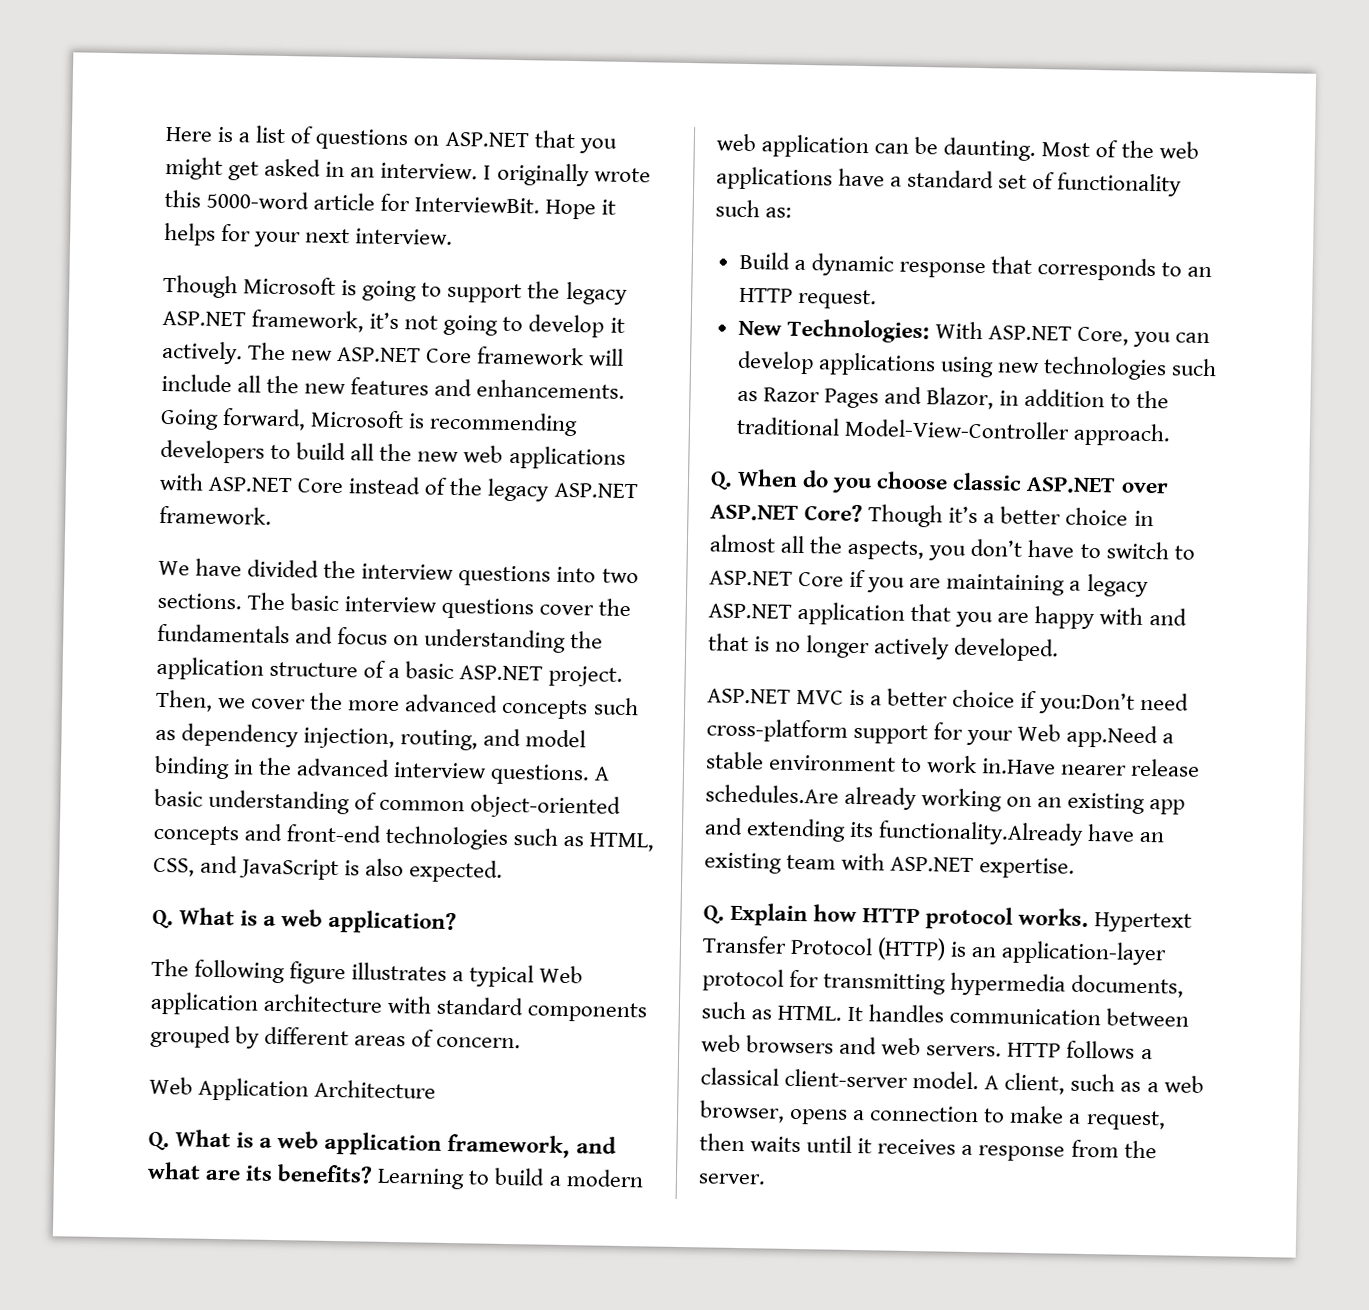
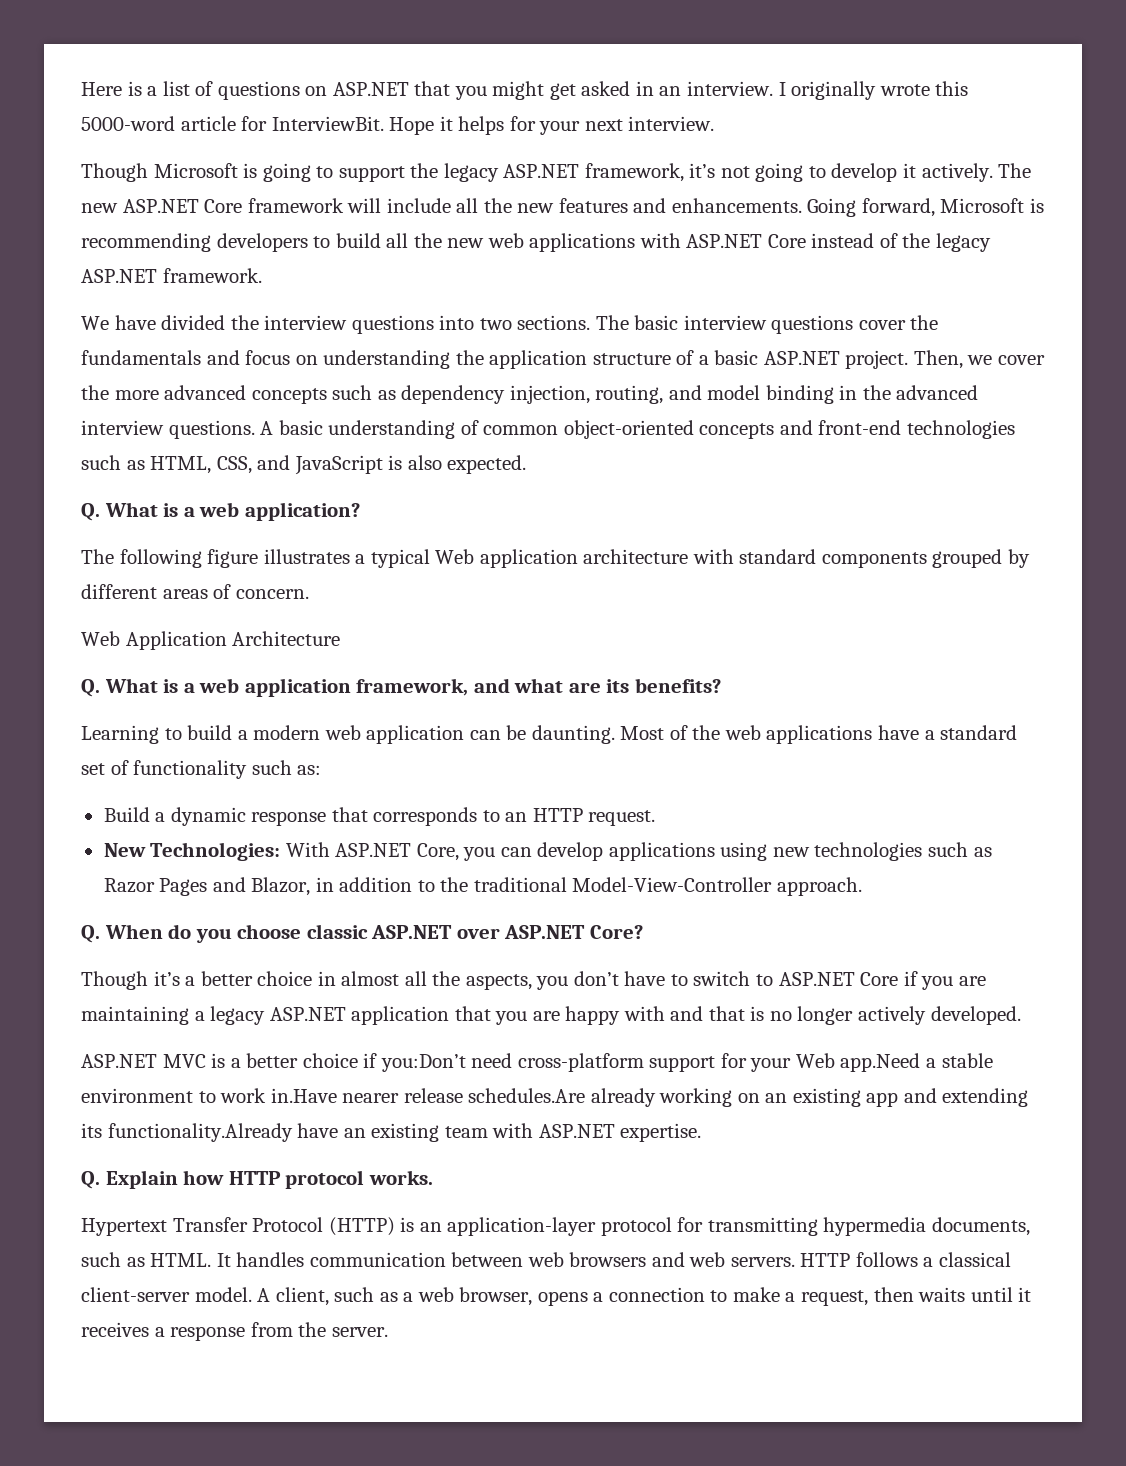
(374, 1174) none -> (721, 685) //
(864, 513) none -> (643, 932) //
(1090, 917) none -> (433, 1177) //

